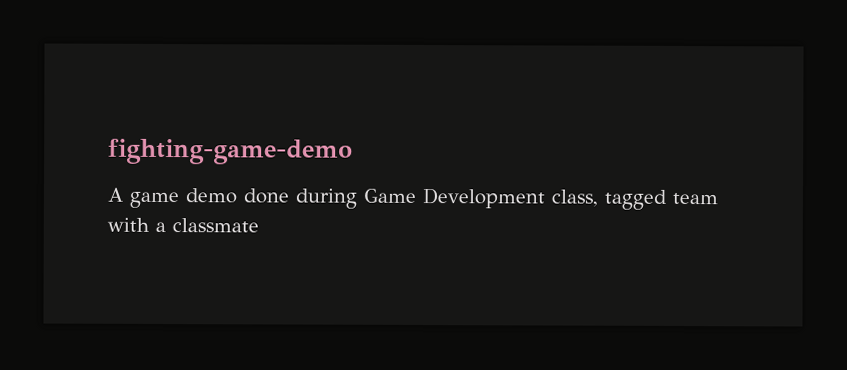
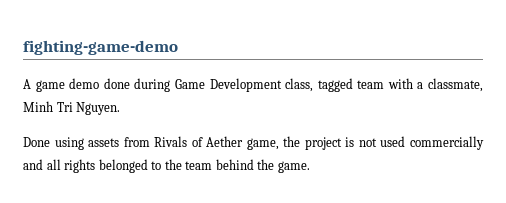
[172,218,259,233] classmate -> [427,78,483,92] [23,101,121,115] [23,136,485,150] [23,159,310,173] classmate, Minh Tri Nguyen. // Done using assets from Rivals of Aether game, the project is not used commercially and all rights belonged to the team behind the game.

